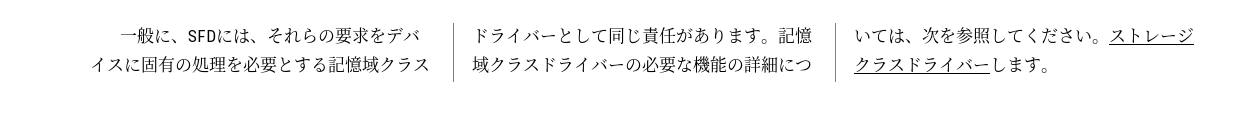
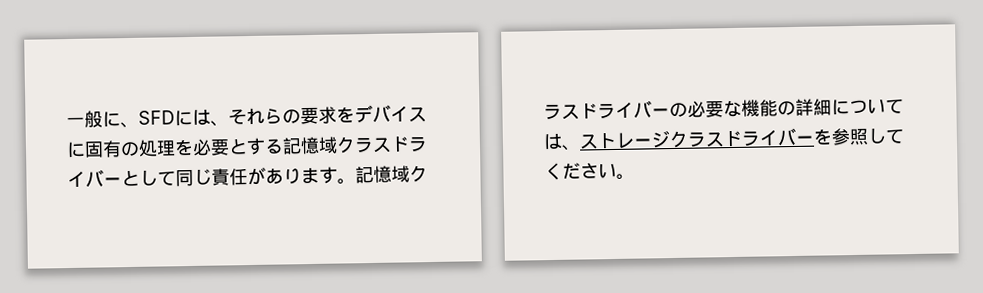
[922,27,1109,45] 次を参照してください。 -> (581, 147) none
[990,57,1041,73] します -> [813,128,905,146] [544,162,617,181] を参照してください

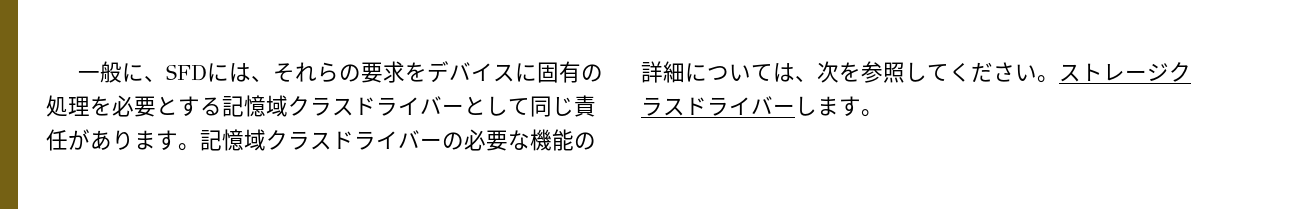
(581, 147) none -> [817,61,1059,83] 次を参照してください。
[813,128,905,146] [544,162,617,181] を参照してください -> [795,96,861,116] します

